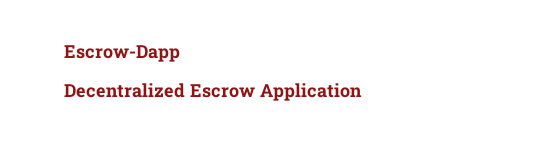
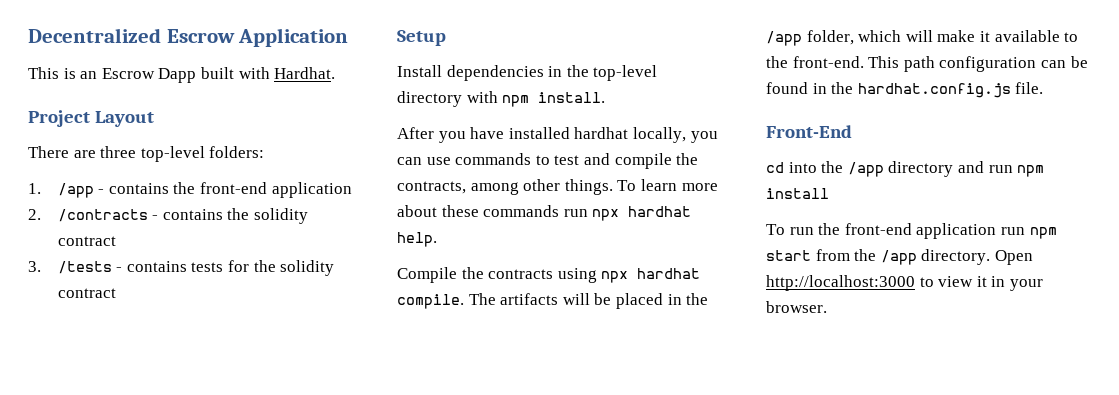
[64,45,180,62] Escrow-Dapp // -> (28, 35) none
(362, 92) none -> [28,67,336,83] [28,110,155,127] [28,146,265,162] [28,182,352,198] [28,208,309,224] [57,236,116,246] [28,260,335,276] [57,288,116,298] [397,30,446,46] [397,65,658,81] [397,91,606,107] [397,127,718,143] [397,153,699,169] [397,179,718,195] [397,205,692,221] [397,232,437,247] [397,267,701,283] [397,293,709,309] [766,30,1079,46] [766,56,1088,72] [766,82,1044,98] [766,125,852,138] [766,161,1045,177] [766,188,829,199] [766,223,1057,239] [766,249,1033,265] [766,275,1043,291] [766,301,827,313] // This is an Escrow Dapp built with Hardhat. // Project Layout // There are three top-level folders: // 1. /app - contains the front-end application // 2. /contracts - contains the solidity contract // 3. /tests - contains tests for the solidity contract // Setup // Install dependencies in the top-level directory with npm install. // After you have installed hardhat locally, you can use commands to test and compile the contracts, among other things. To learn more about these commands run npx hardhat help. // Compile the contracts using npx hardhat compile. The artifacts will be placed in the /app folder, which will make it available to the front-end. This path configuration can be found in the hardhat.config.js file. // Front-End // cd into the /app directory and run npm install // To run the front-end application run npm start from the /app directory. Open http://localhost:3000 to view it in your browser.

